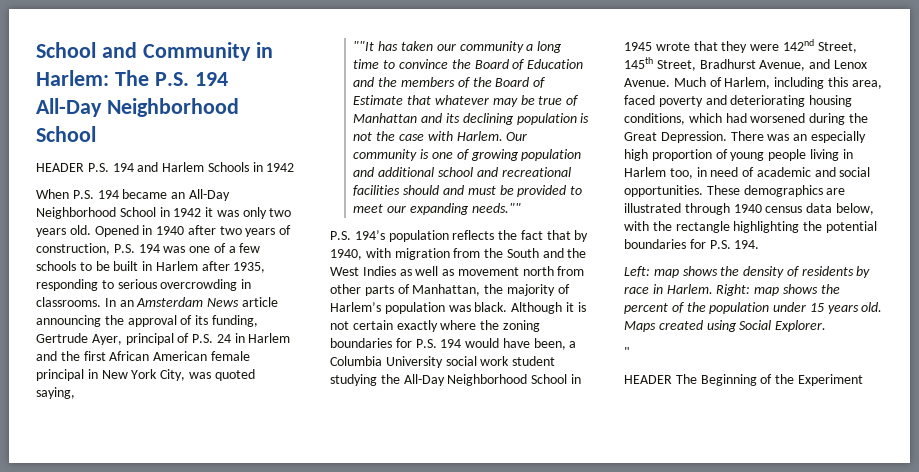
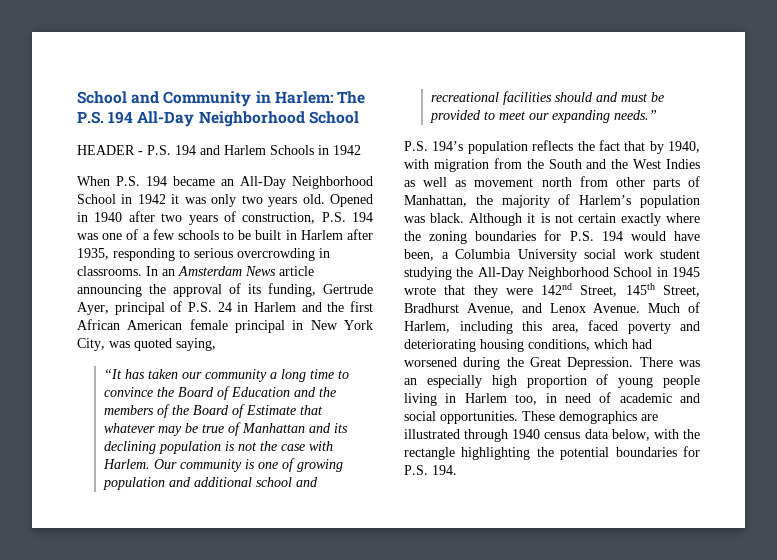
(84, 167) none -> [138,151,143,155] -
[353,41,375,51] ""It -> [103,369,122,379] “It
[471,203,521,213] needs."" -> [613,110,657,120] needs.”
[624,266,871,278] [624,284,840,296] [624,302,883,314] [624,320,827,332] [624,347,630,357] [624,374,863,386] // Left: map shows the density of residents by race in Harlem. Right: map shows the percent of the population under 15 years old. Maps created using Social Explorer. // " // HEADER The Beginning of the Experiment -> (457, 470) none

